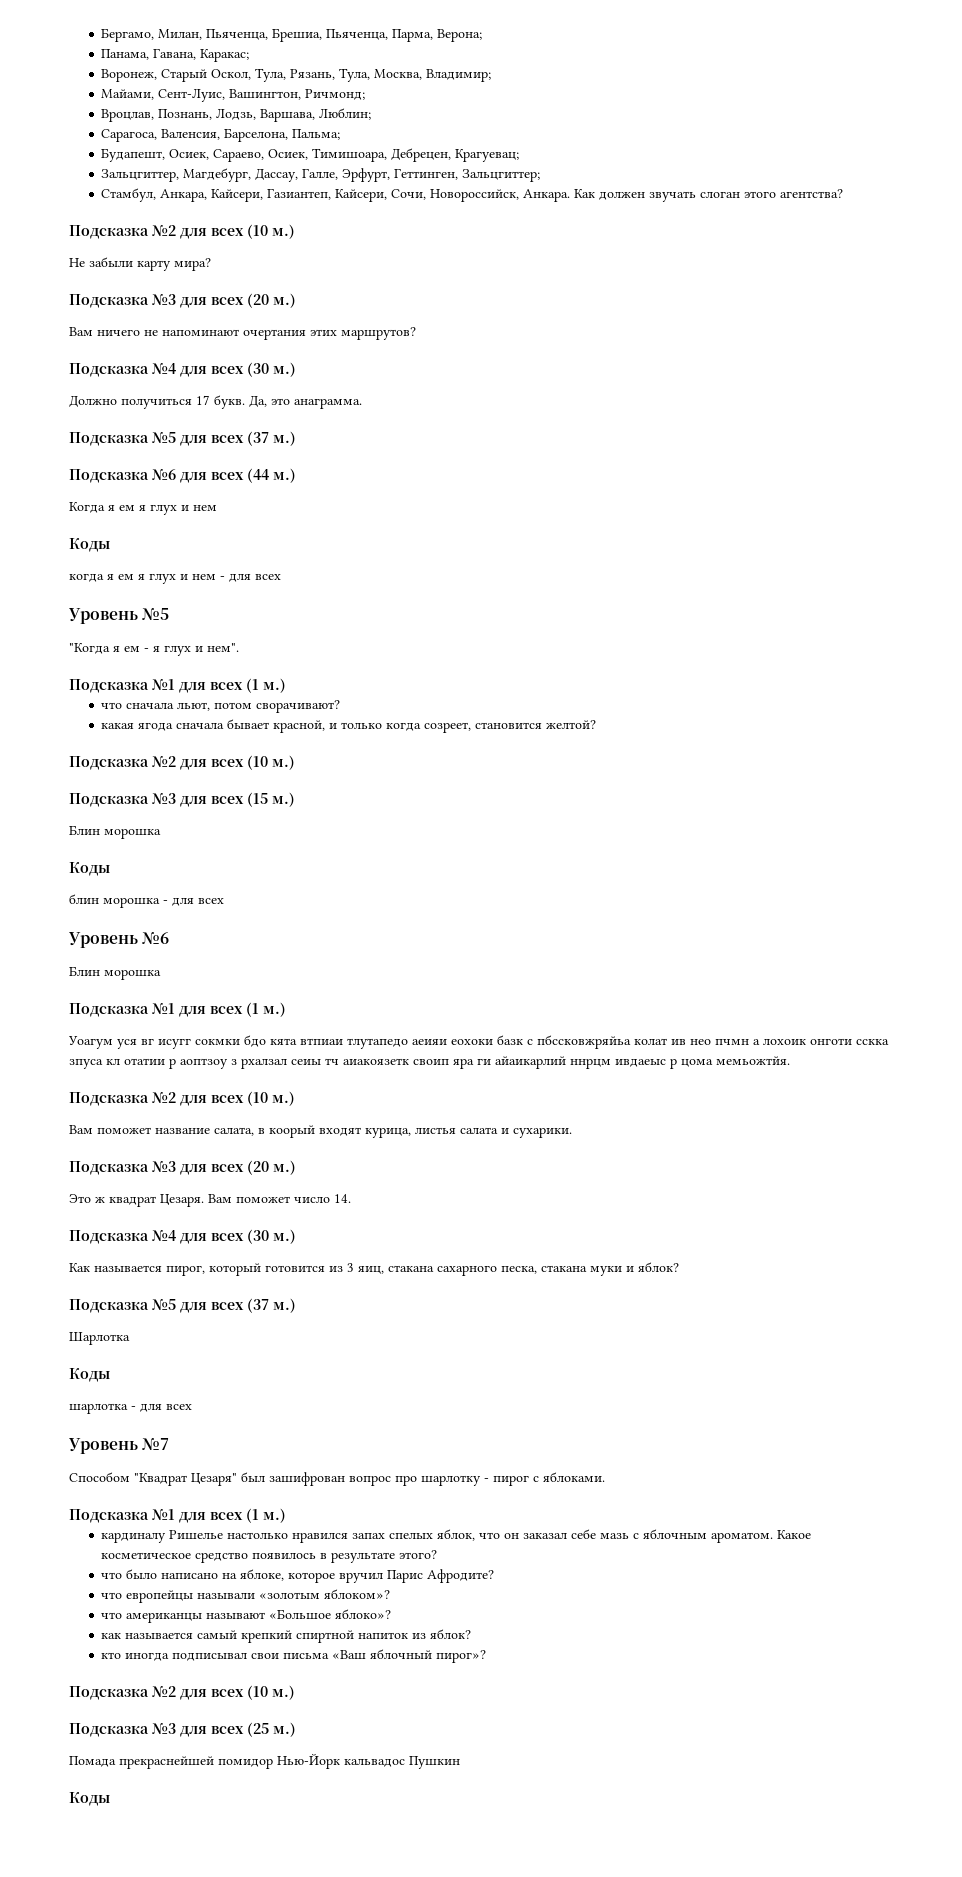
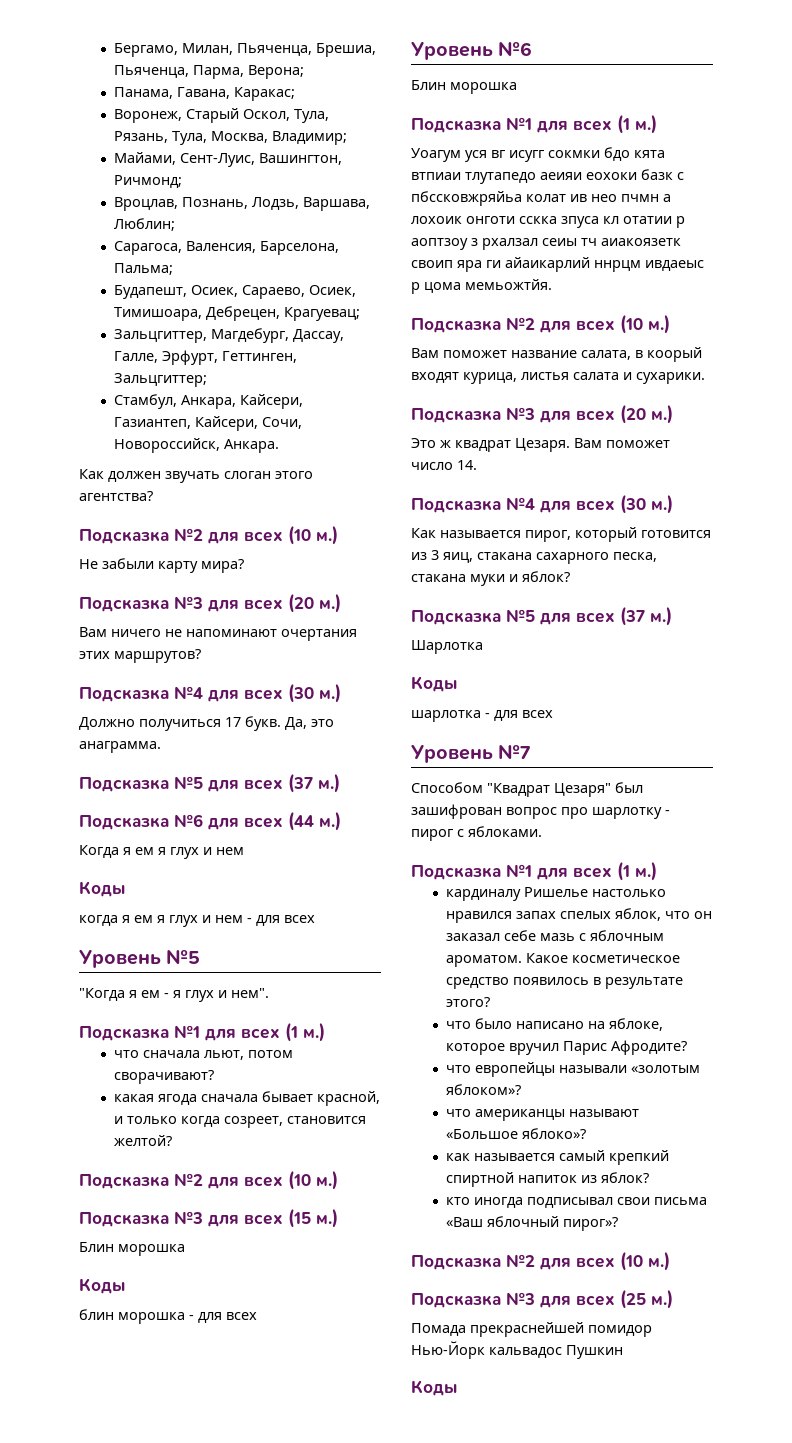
(571, 195) none -> (280, 446) //

